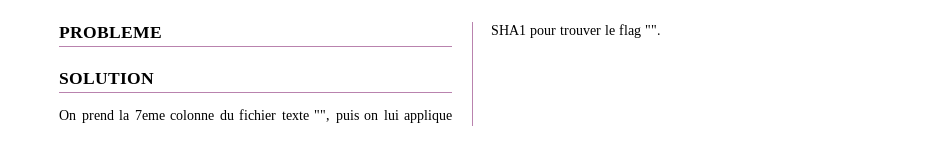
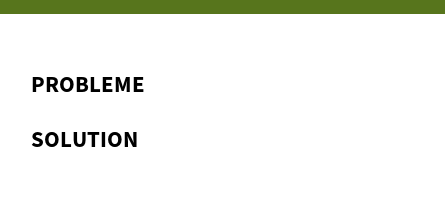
[59,109,452,123] [491,24,661,38] // On prend la 7eme colonne du fichier texte "", puis on lui applique SHA1 pour trouver le flag "". -> (138, 139) none

